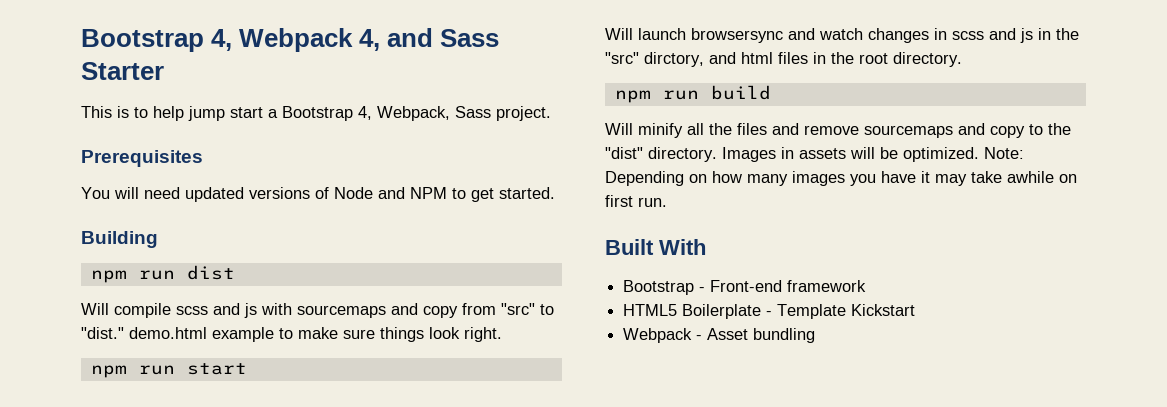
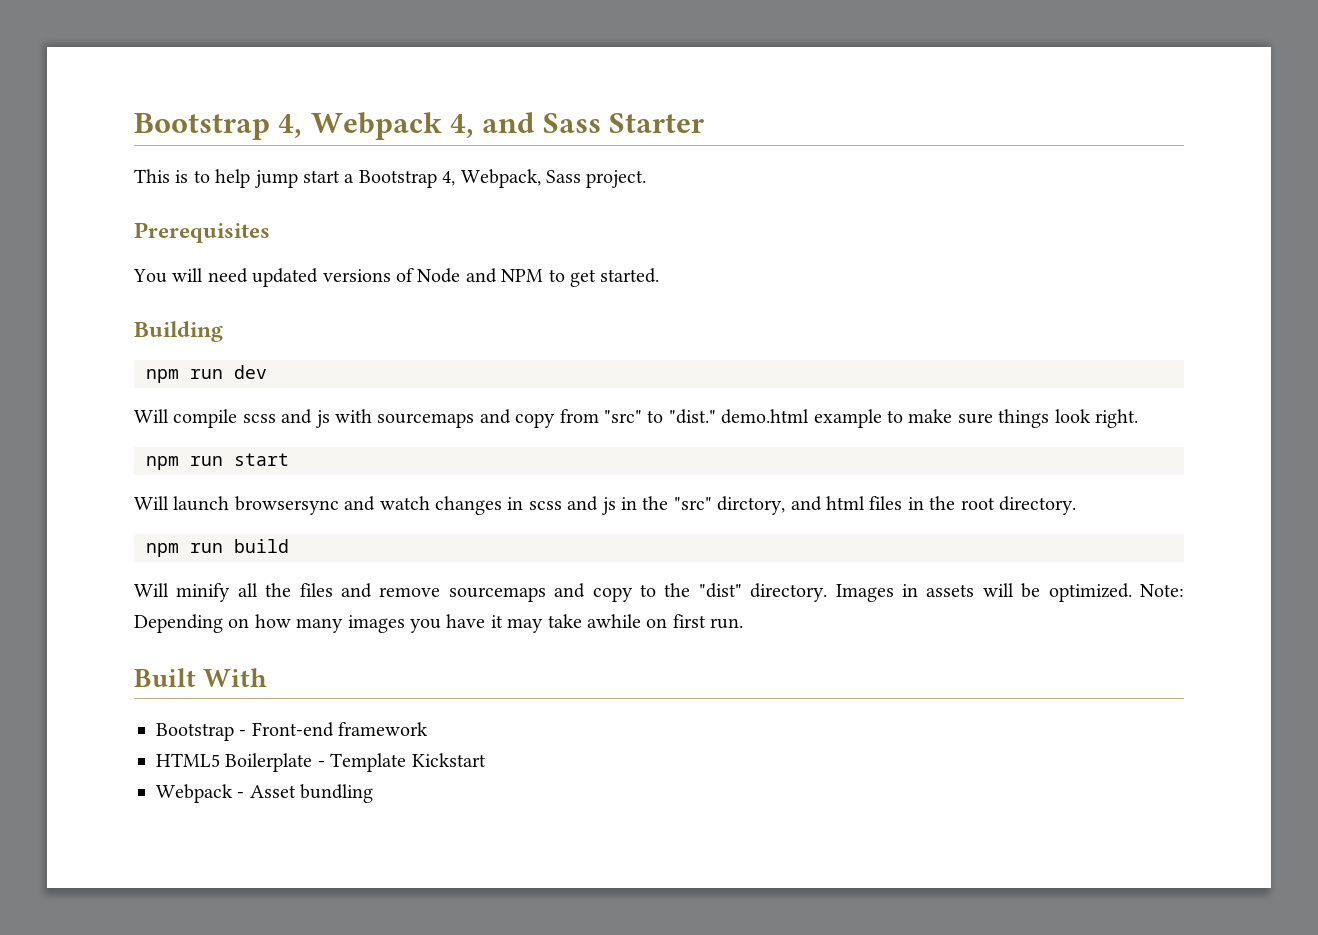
[186,265,235,280] dist -> [234,365,267,379] dev

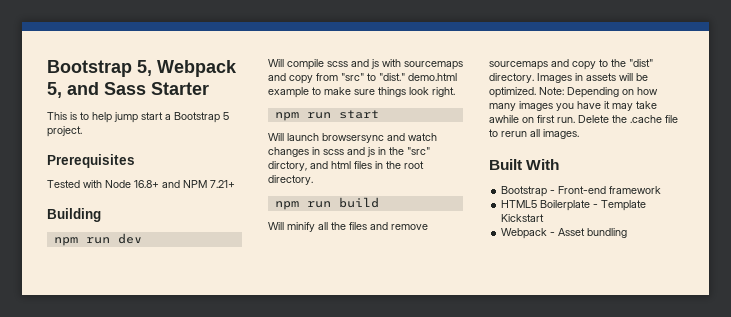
[134,112,475,140] Bootstrap 4, Webpack 4, -> [47,60,237,77] [47,82,62,98] Bootstrap 5, Webpack 5,
[442,169,581,188] 4, Webpack, Sass -> [223,112,229,120] 5
[133,268,660,287] You will need updated versions of Node and NPM to get started. -> [47,180,235,188] Tested with Node 16.8+ and NPM 7.21+
(744, 623) none -> [578,115,678,123] [489,129,579,139] Delete the .cache file to rerun all images.

